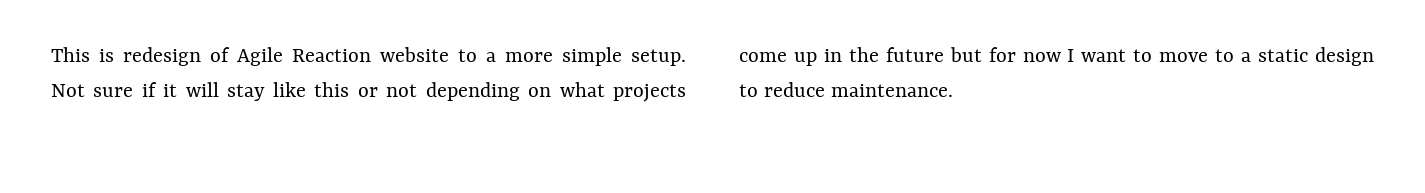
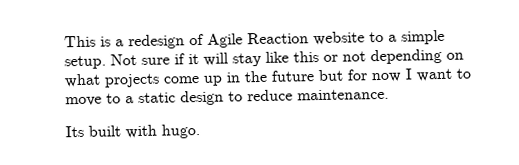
(114, 55) none -> [115,39,124,47] a
[505,52,553,62] more -> (397, 38) none
(954, 90) none -> [65,123,200,139] // Its built with hugo.

